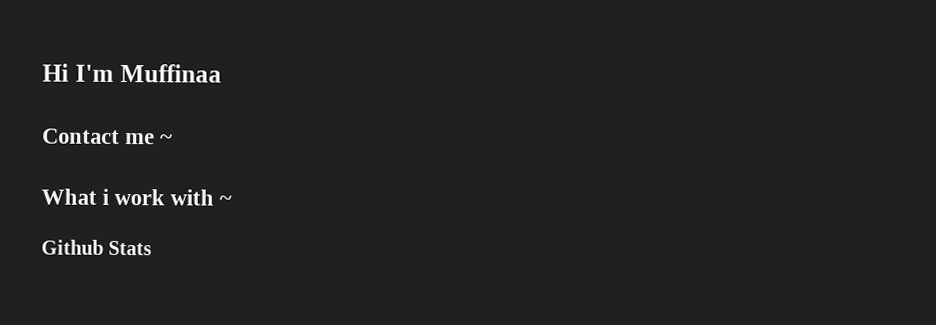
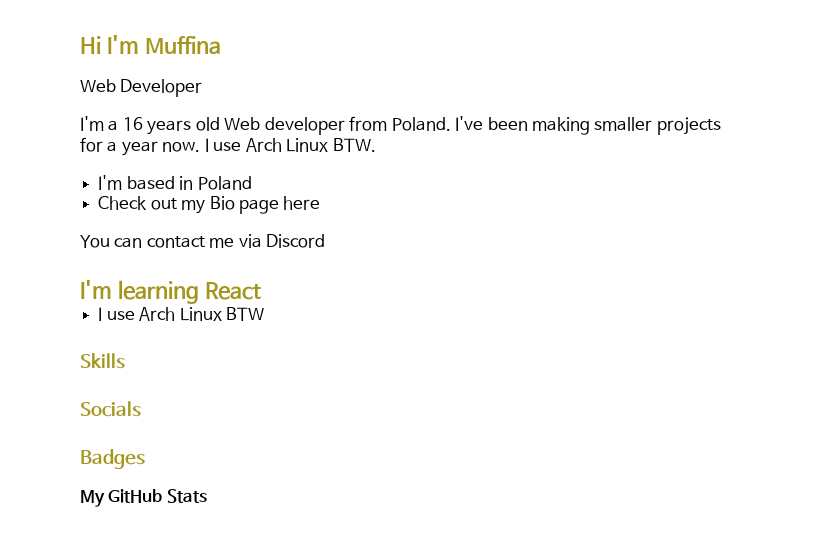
[119,63,222,83] [42,128,174,145] [41,188,233,206] [41,239,104,255] Muffinaa // Contact me ~ // What i work with ~ // Github -> [144,36,221,54] [80,79,203,97] [80,116,721,135] [80,137,376,156] [98,175,252,190] [98,196,321,214] [80,234,326,248] [80,280,261,304] [98,307,264,321] [80,353,125,369] [80,401,141,417] [80,449,145,469] [80,489,163,507] Muffina // Web Developer // I'm a 16 years old Web developer from Poland. I've been making smaller projects for a year now. I use Arch Linux BTW. // I'm based in Poland // Check out my Bio page here // You can contact me via Discord // I'm learning React // I use Arch Linux BTW // Skills // Socials // Badges // My GitHub

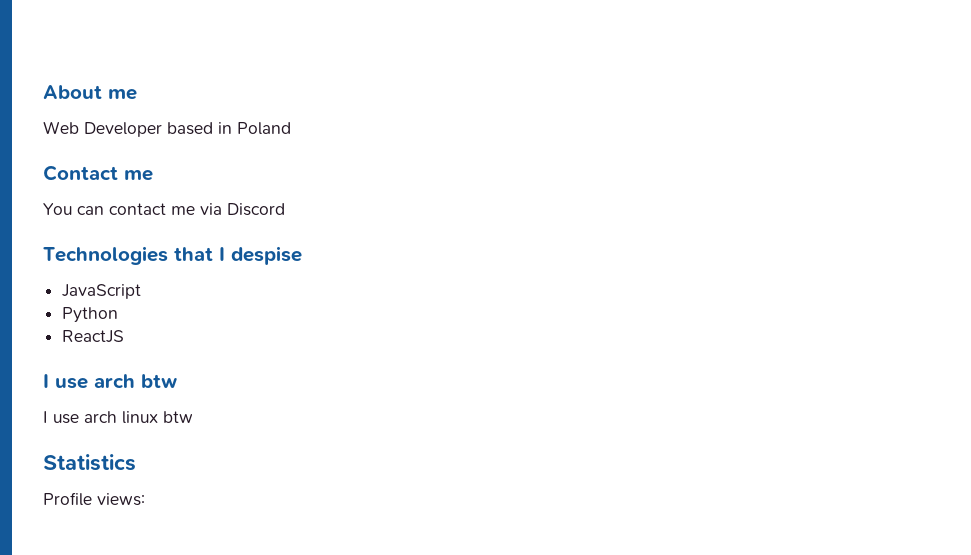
[80,35,221,54] Hi I'm Muffina -> [43,85,137,100] About me
[80,116,721,135] [80,137,376,156] [98,175,252,190] [98,196,321,214] // I'm a 16 years old Web developer from Poland. I've been making smaller projects for a year now. I use Arch Linux BTW. // I'm based in Poland // Check out my Bio page here -> [167,122,291,135] [43,165,153,181] based in Poland // Contact me
[80,280,261,304] [98,307,264,321] [80,353,125,369] [80,401,141,417] [80,449,145,469] [80,489,207,507] I'm learning React // I use Arch Linux BTW // Skills // Socials // Badges // My GitHub Stats -> [43,246,302,265] [62,284,142,299] [62,307,119,323] [62,330,125,343] [43,374,177,389] [43,411,193,424] [43,454,136,471] [43,492,145,506] Technologies that I despise // JavaScript // Python // ReactJS // I use arch btw // I use arch linux btw // Statistics // Profile views:

